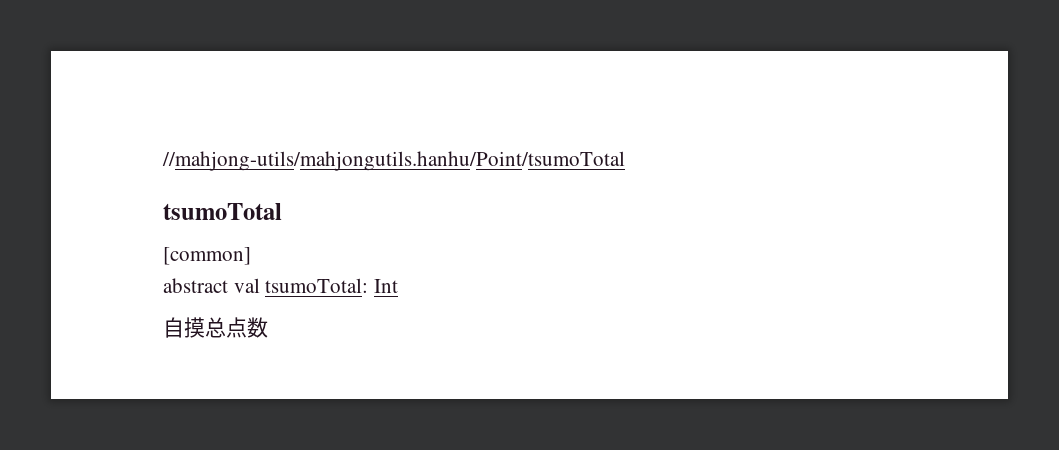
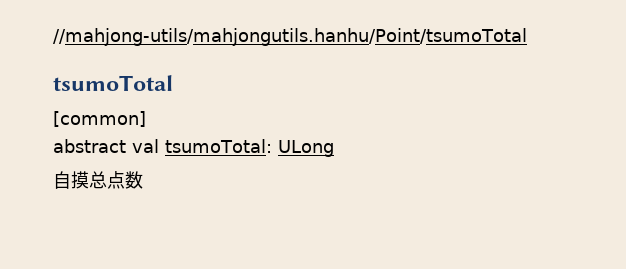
[374,279,399,293] Int -> [277,140,334,157] ULong

